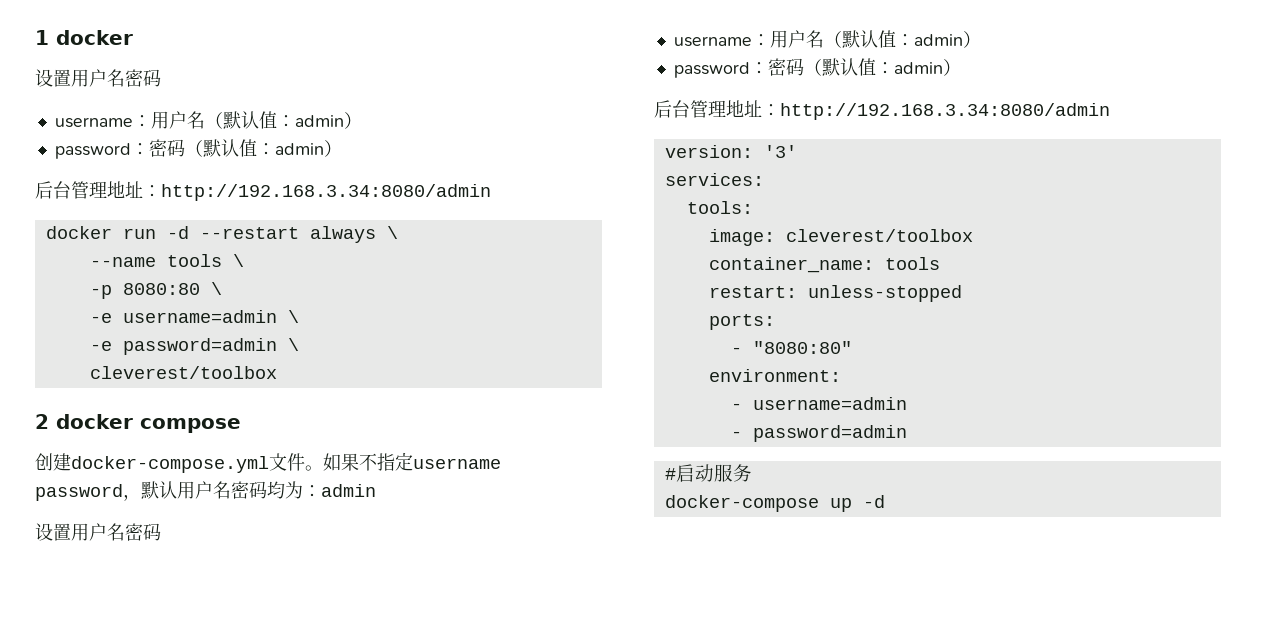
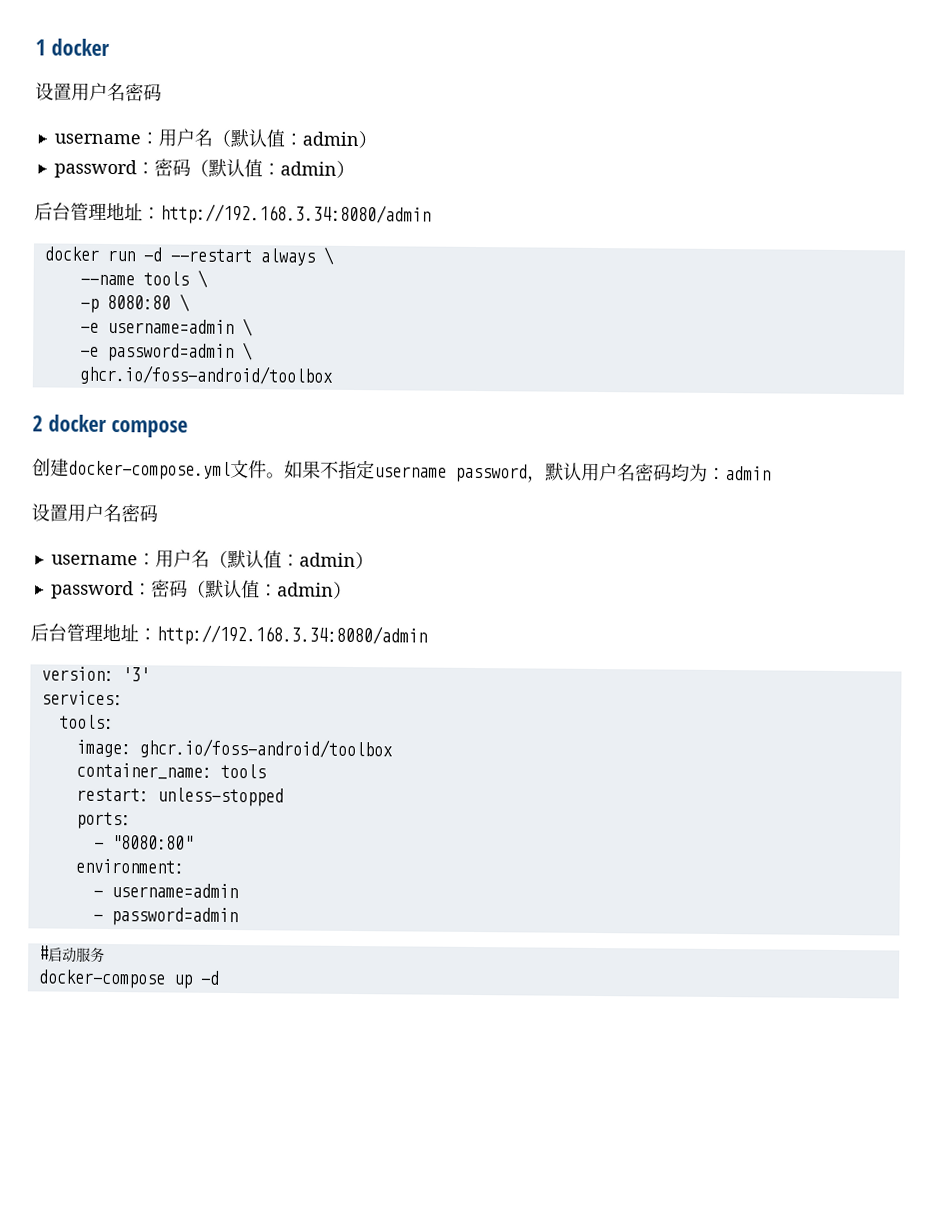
[89,366,277,379] cleverest/toolbox -> [78,364,334,386] ghcr.io/foss-android/toolbox
[785,229,973,242] cleverest/toolbox -> [138,738,393,760] ghcr.io/foss-android/toolbox

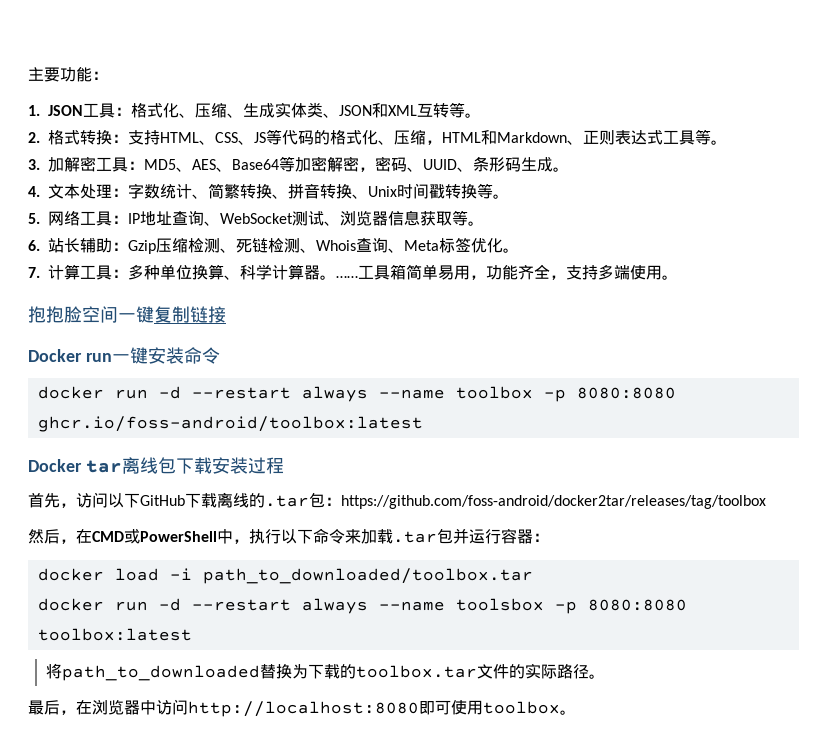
[35,38,110,56] [35,82,162,102] [53,128,377,149] [53,158,355,179] [34,202,431,226] [43,246,334,266] [79,269,208,288] [79,293,190,313] [79,318,253,337] [79,342,253,363] [78,364,334,386] [32,414,188,438] [32,458,771,483] [31,503,158,523] [50,549,374,570] [50,579,352,600] [30,623,427,647] [40,666,150,682] [40,690,123,706] [58,714,114,730] [75,738,393,760] [75,762,266,780] [75,787,284,807] [75,811,131,830] [93,835,194,850] [74,858,184,874] [92,883,238,899] [92,907,238,927] [38,945,105,963] [37,969,220,989] 1 docker // 设置用户名密码 // username：用户名（默认值：admin） // password：密码（默认值：admin） // 后台管理地址：http://192.168.3.34:8080/admin // docker run -d --restart always \ // --name tools \ // -p 8080:80 \ // -e username=admin \ // -e password=admin \ // ghcr.io/foss-android/toolbox // 2 docker compose // 创建docker-compose.yml文件。如果不指定username password，默认用户名密码均为：admin // 设置用户名密码 // username：用户名（默认值：admin） // password：密码（默认值：admin） // 后台管理地址：http://192.168.3.34:8080/admin // version: '3' // services: // tools: // image: ghcr.io/foss-android/toolbox // container_name: tools // restart: unless-stopped // ports: // - "8080:80" // environment: // - username=admin // - password=admin // #启动服务 // docker-compose up -d -> [28,67,108,82] [28,102,481,118] [28,129,727,145] [28,156,569,172] [28,183,509,199] [28,210,484,226] [28,237,519,254] [28,264,678,280] [28,306,226,323] [28,347,220,364] [37,386,676,402] [37,416,423,432] [28,457,284,474] [28,492,766,509] [28,528,549,544] [37,568,533,584] [37,598,687,614] [37,628,192,641] [45,663,605,681] [28,699,576,717] 主要功能： // 1. JSON工具：格式化、压缩、生成实体类、JSON和XML互转等。 // 2.格式转换：支持HTML、CSS、JS等代码的格式化、压缩，HTML和Markdown、正则表达式工具等。 // 3.加解密工具：MD5、AES、Base64等加密解密，密码、UUID、条形码生成。 // 4.文本处理：字数统计、简繁转换、拼音转换、Unix时间戳转换等。 // 5.网络工具：IP地址查询、WebSocket测试、浏览器信息获取等。 // 6.站长辅助：Gzip压缩检测、死链检测、Whois查询、Meta标签优化。 // 7.计算工具：多种单位换算、科学计算器。……工具箱简单易用，功能齐全，支持多端使用。 // 抱抱脸空间一键复制链接 // Docker run一键安装命令 // docker run -d --restart always --name toolbox -p 8080:8080 ghcr.io/foss-android/toolbox:latest // Docker tar离线包下载安装过程 // 首先，访问以下GitHub下载离线的.tar包：https://github.com/foss-android/docker2tar/releases/tag/toolbox // 然后，在CMD或PowerShell中，执行以下命令来加载.tar包并运行容器： // docker load -i path_to_downloaded/toolbox.tar // docker run -d --restart always --name toolsbox -p 8080:8080 toolbox:latest // 将path_to_downloaded替换为下载的toolbox.tar文件的实际路径。 // 最后，在浏览器中访问http://localhost:8080即可使用toolbox。

